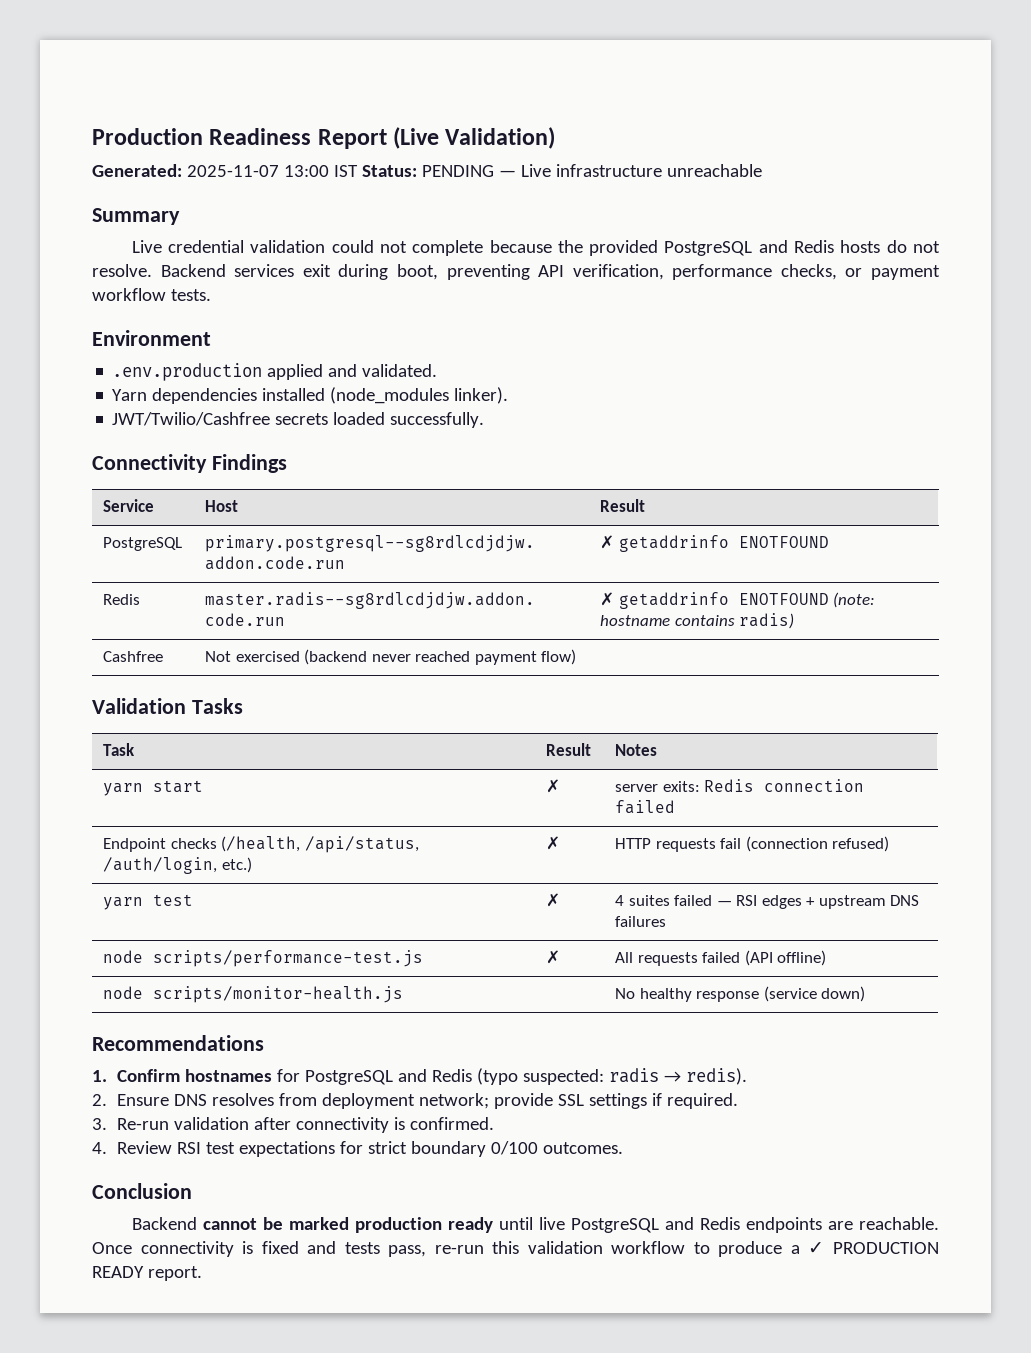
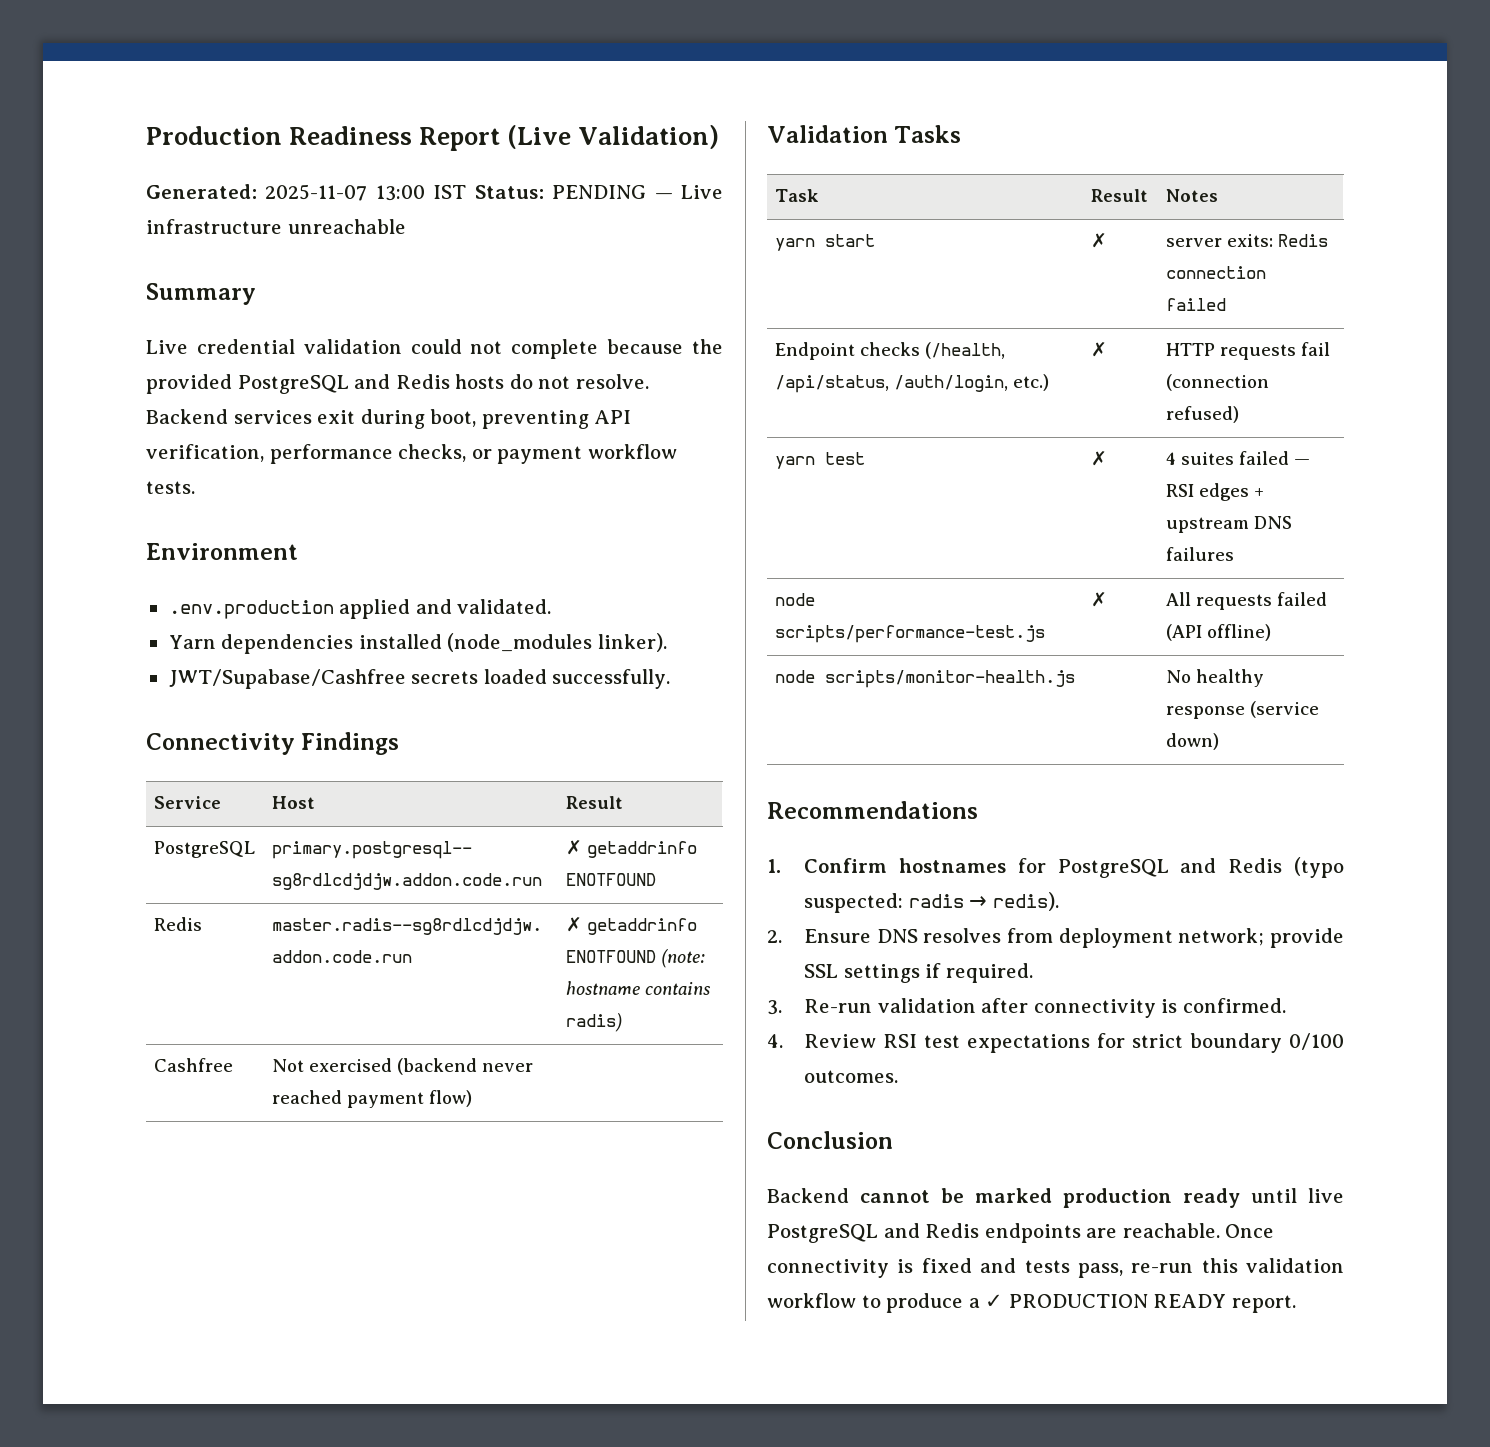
[112,412,271,426] JWT/Twilio/Cashfree -> [168,669,406,689] JWT/Supabase/Cashfree

